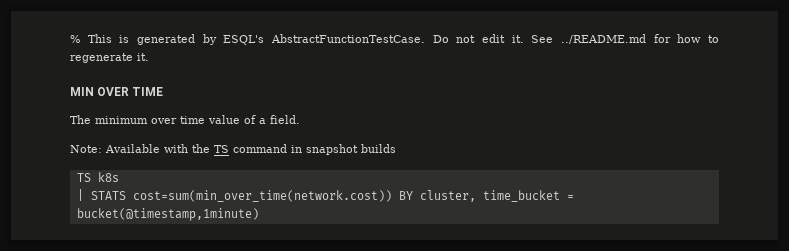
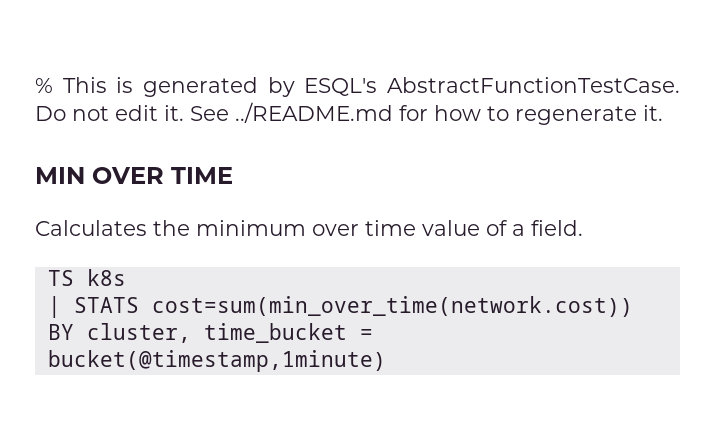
[70,115,91,124] The -> [35,220,190,236] Calculates the
[70,144,396,155] // Note: Available with the TS command in snapshot builds -> (583, 228) none

